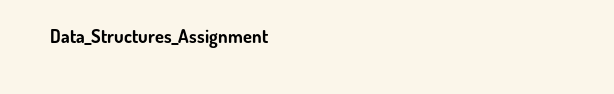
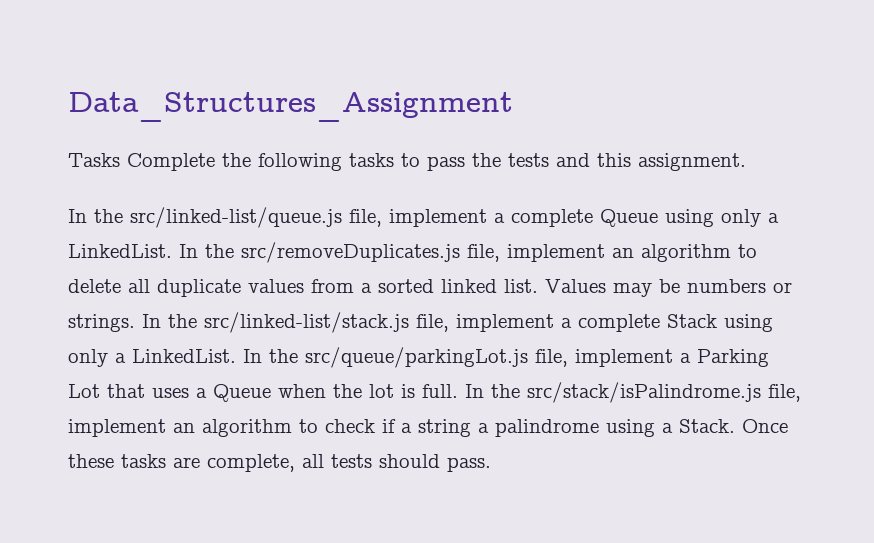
(269, 38) none -> [68,153,746,171] [68,207,779,228] [68,242,757,263] [68,279,792,297] [68,312,773,333] [68,347,769,368] [68,382,801,403] [68,419,788,437] [68,454,491,472] // Tasks Complete the following tasks to pass the tests and this assignment. // In the src/linked-list/queue.js file, implement a complete Queue using only a LinkedList. In the src/removeDuplicates.js file, implement an algorithm to delete all duplicate values from a sorted linked list. Values may be numbers or strings. In the src/linked-list/stack.js file, implement a complete Stack using only a LinkedList. In the src/queue/parkingLot.js file, implement a Parking Lot that uses a Queue when the lot is full. In the src/stack/isPalindrome.js file, implement an algorithm to check if a string a palindrome using a Stack. Once these tasks are complete, all tests should pass.

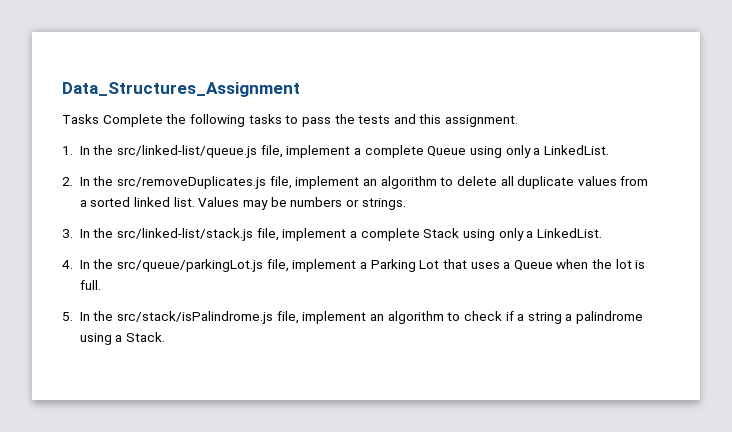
(746, 162) none -> [62,146,73,155] 1.
(172, 251) none -> [62,177,73,186] // 2.
(135, 323) none -> [62,229,73,238] // 3.
(236, 356) none -> [62,260,73,269] // 4.
(458, 391) none -> [62,312,73,321] // 5.
[742,419,788,433] [68,454,491,472] Once these tasks are complete, all tests should pass. -> (166, 337) none

